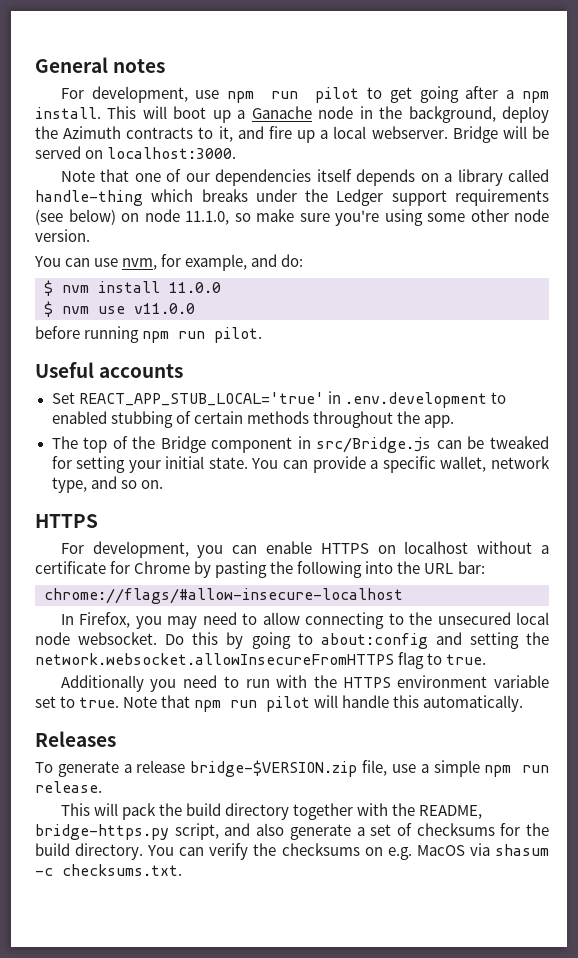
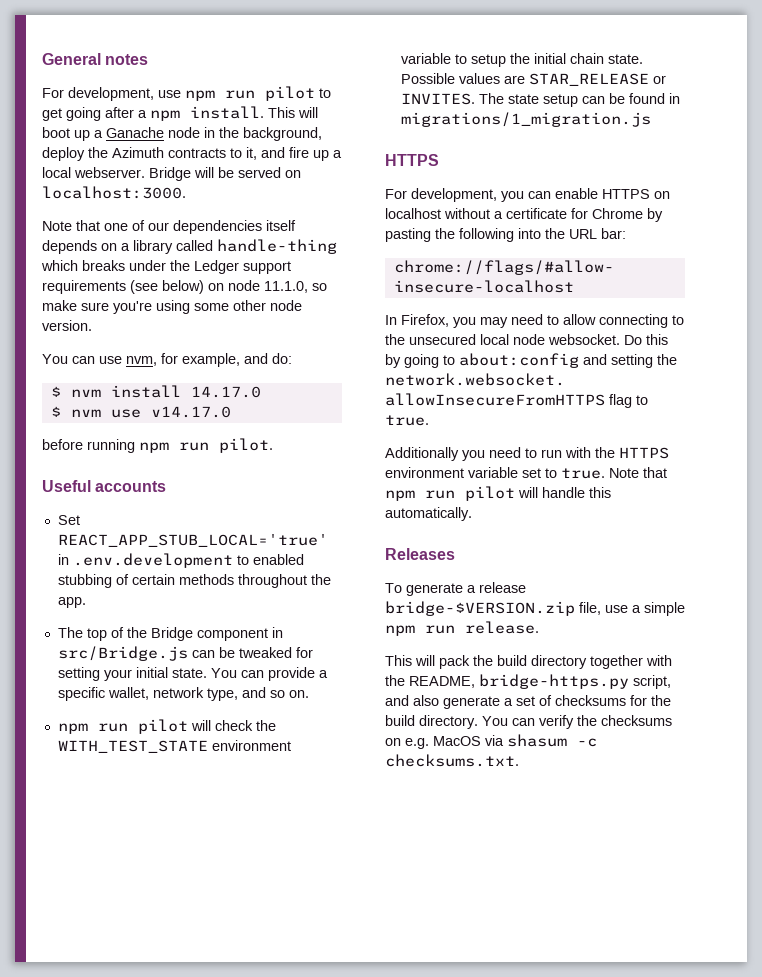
[169,282,221,293] 11.0.0 -> [190,386,261,398] 14.17.0
[134,303,195,314] v11.0.0 -> [150,406,231,418] v14.17.0
(163, 484) none -> [57,719,276,734] [57,740,291,753] [400,53,643,67] [400,73,666,86] [400,93,680,107] [400,112,651,127] // npm run pilot will check the WITH_TEST_STATE environment variable to setup the initial chain state. Possible values are STAR_RELEASE or INVITES. The state setup can be found in migrations/1_migration.js

